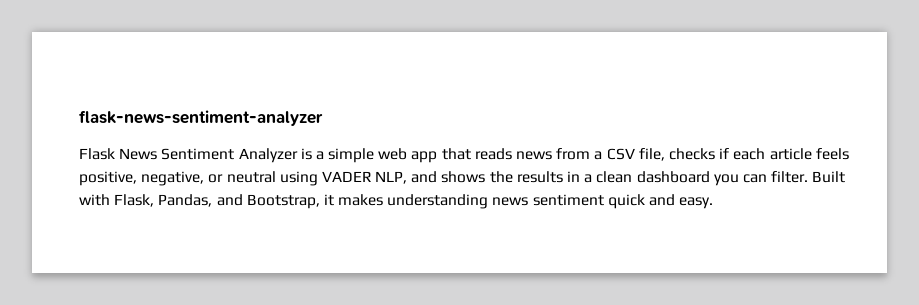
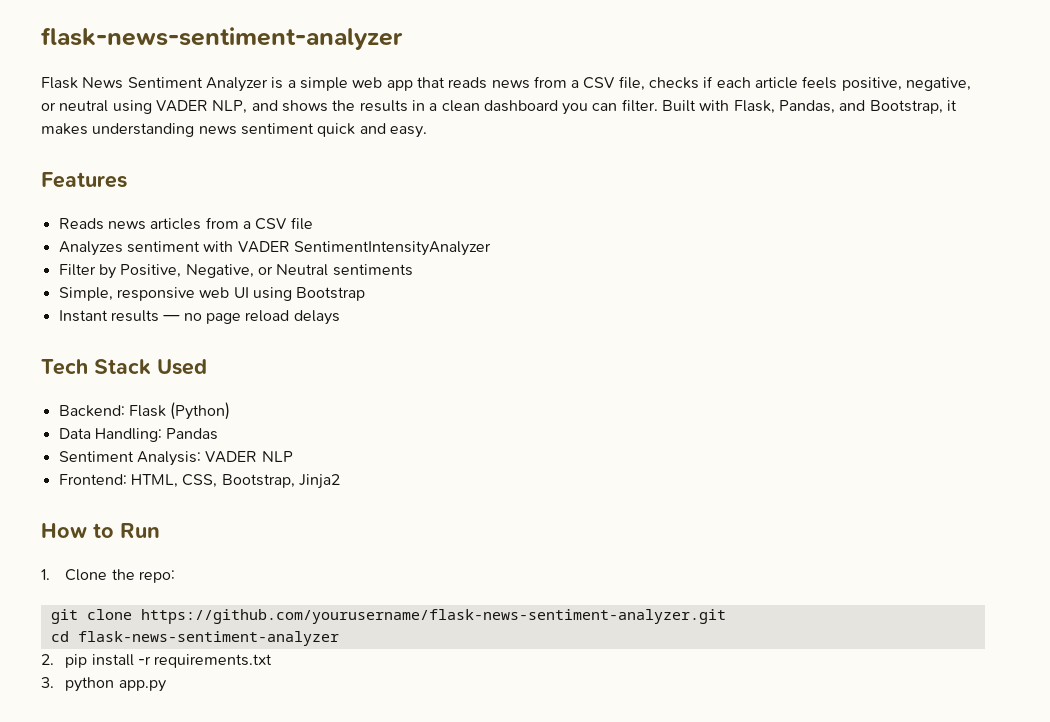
(714, 203) none -> [41,172,127,188] [58,217,313,230] [58,241,491,256] [58,264,413,279] [58,287,366,301] [58,310,340,325] [41,359,207,375] [58,402,231,420] [58,428,219,442] [58,451,293,466] [58,474,340,489] [41,523,160,538] [41,569,175,583] [50,609,726,624] [50,631,339,646] [41,654,273,668] [41,677,166,692] // Features // Reads news articles from a CSV file // Analyzes sentiment with VADER SentimentIntensityAnalyzer // Filter by Positive, Negative, or Neutral sentiments // Simple, responsive web UI using Bootstrap // Instant results — no page reload delays // Tech Stack Used // Backend: Flask (Python) // Data Handling: Pandas // Sentiment Analysis: VADER NLP // Frontend: HTML, CSS, Bootstrap, Jinja2 // How to Run // 1. Clone the repo: // git clone https://github.com/yourusername/flask-news-sentiment-analyzer.git // cd flask-news-sentiment-analyzer // 2. pip install -r requirements.txt // 3. python app.py

